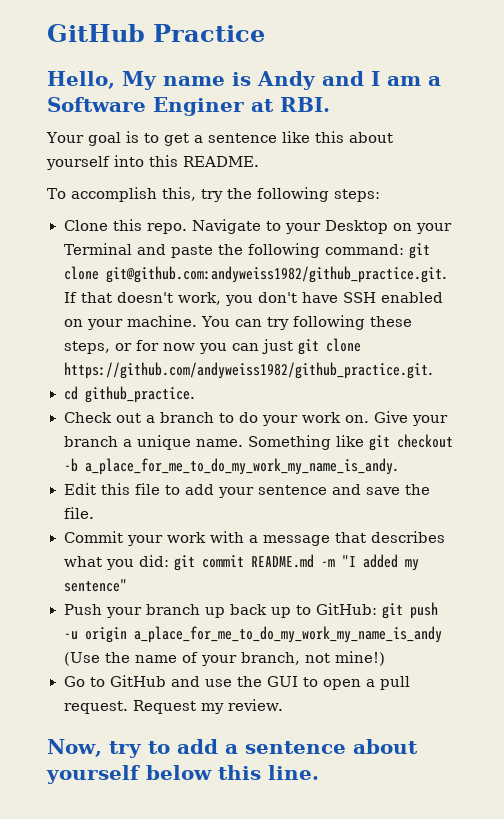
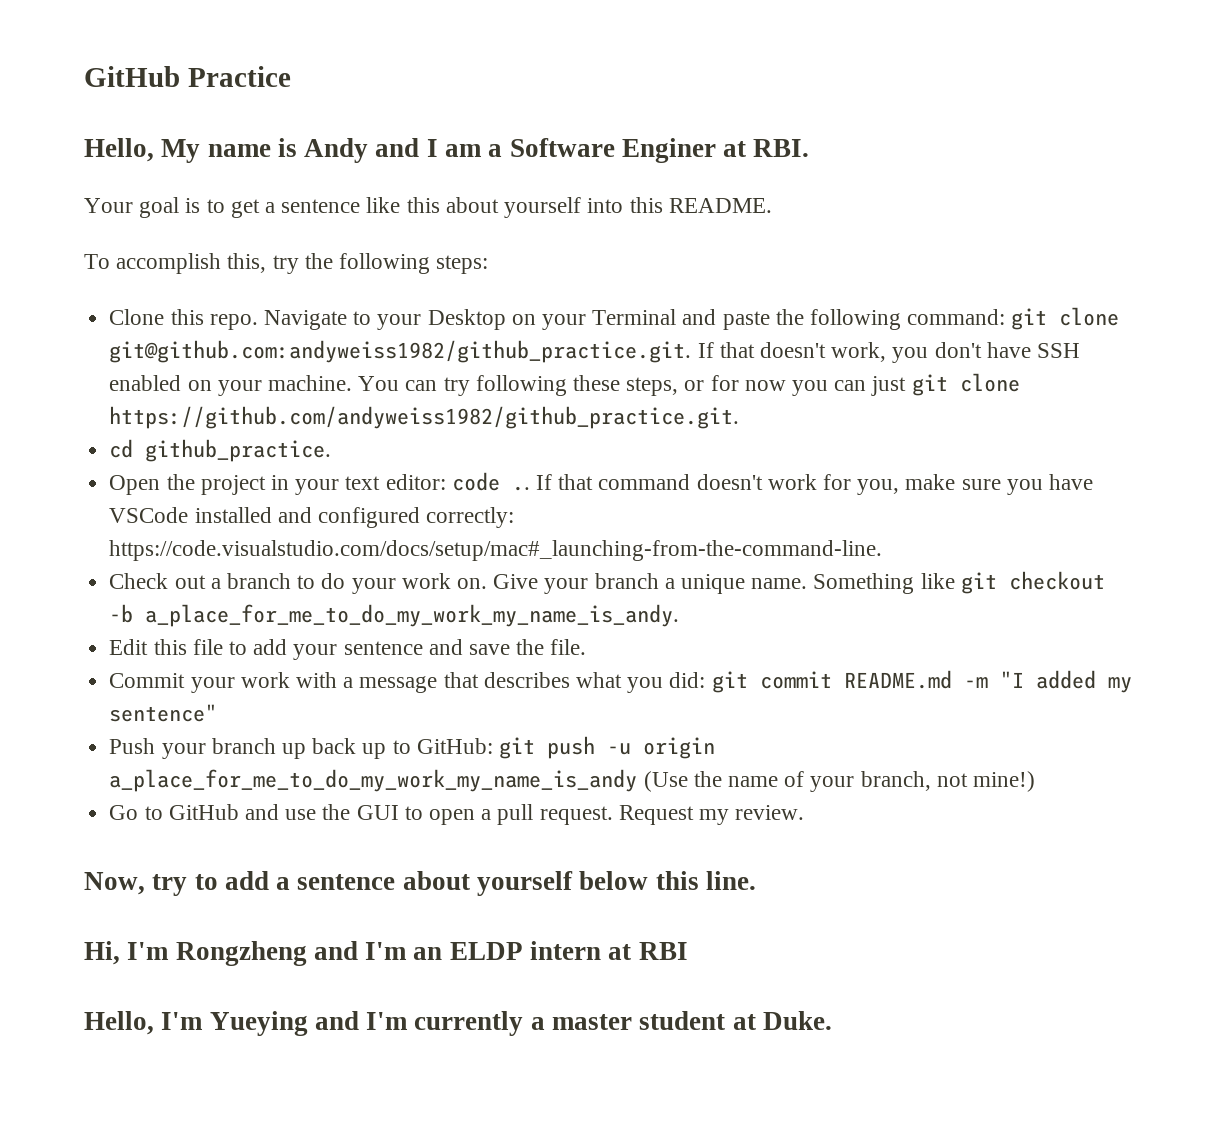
(195, 394) none -> [109,472,1094,495] [109,507,515,528] [109,540,883,561] // Open the project in your text editor: code .. If that command doesn't work for you, make sure you have VSCode installed and configured correctly: https://code.visualstudio.com/docs/setup/mac#_launching-from-the-command-line.
(319, 772) none -> [84,941,688,966] [84,1011,832,1036] // Hi, I'm Rongzheng and I'm an ELDP intern at RBI // Hello, I'm Yueying and I'm currently a master student at Duke.

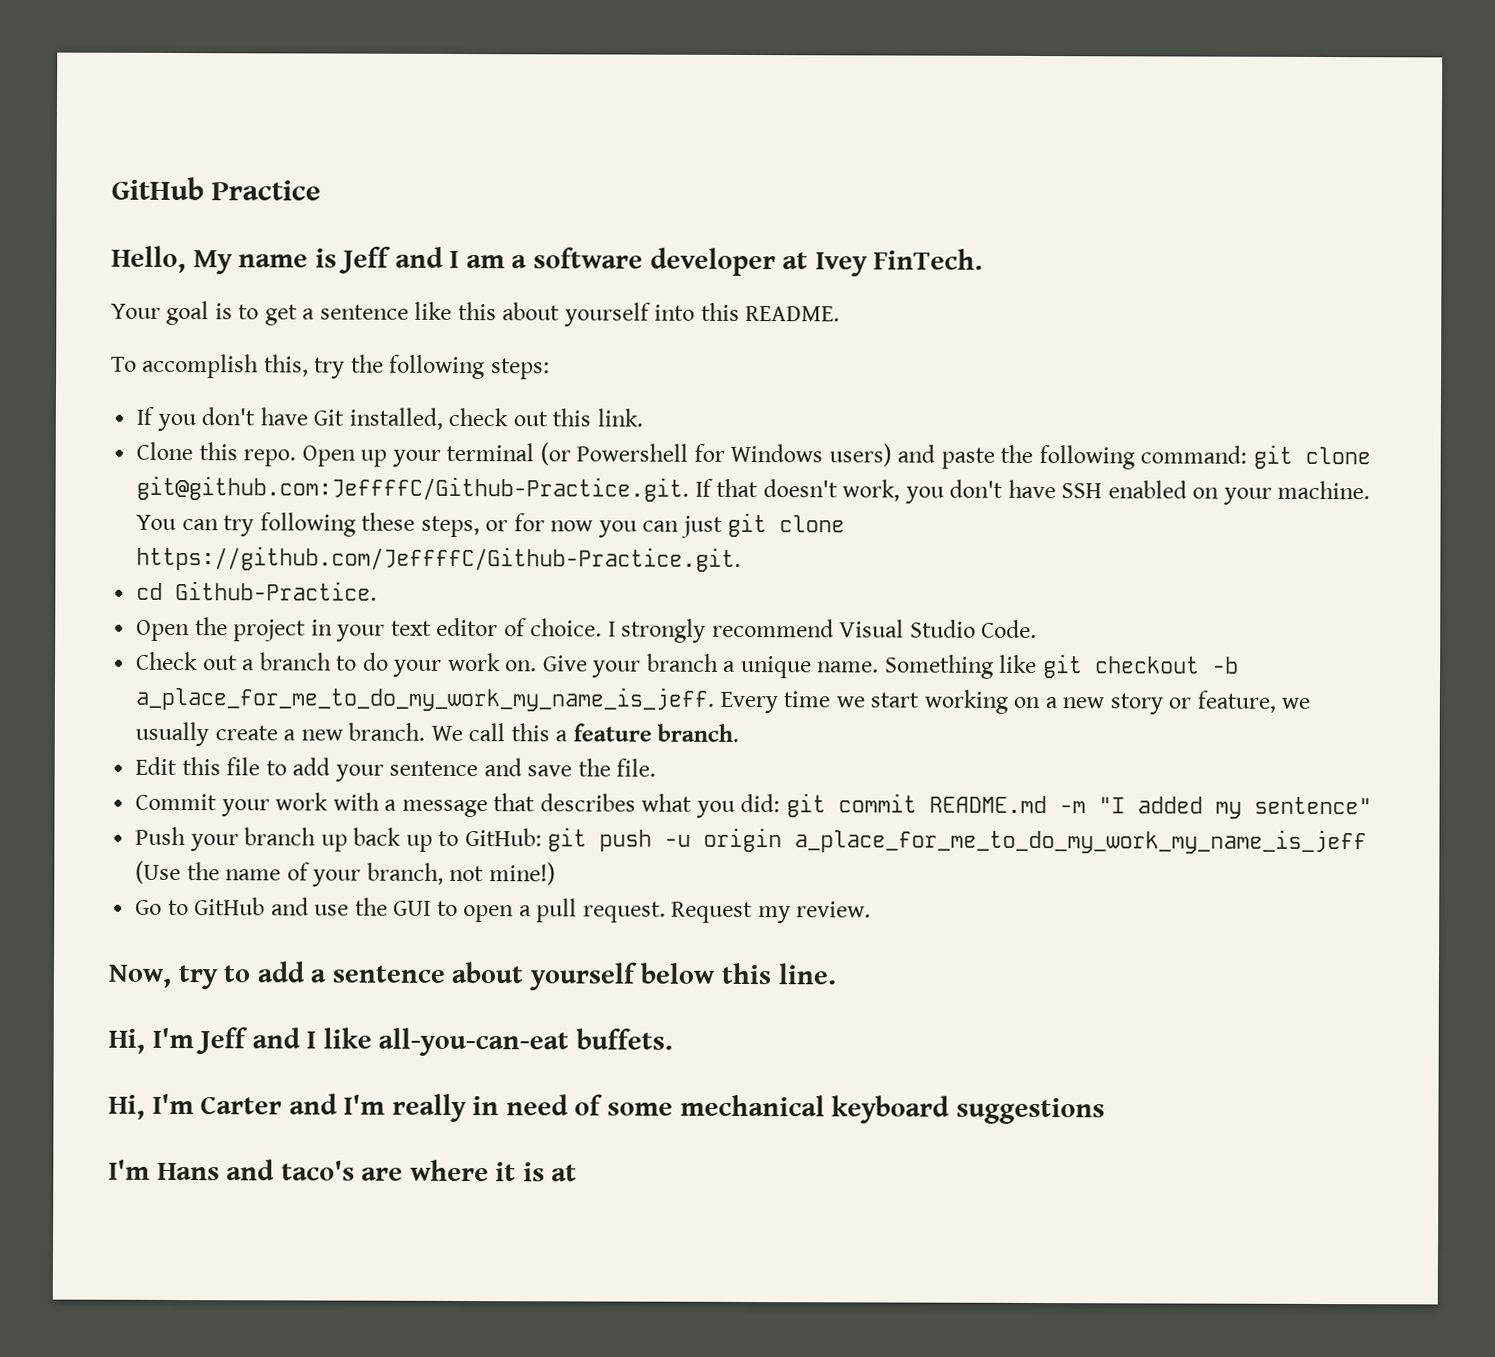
[304,138,369,163] Andy -> [339,246,392,274] Jeff
[509,138,810,163] Software Enginer at RBI. -> [533,247,984,277] software developer at Ivey FinTech.
[109,309,677,330] Clone this repo. Navigate to your Desktop on your Terminal -> [136,406,643,432] [136,441,892,467] If you don't have Git installed, check out this link. // Clone this repo. Open up your terminal (or Powershell for Windows users)
[109,340,692,363] git@github.com:andyweiss1982/github_practice.git. -> [136,475,690,502] git@github.com:JeffffC/Github-Practice.git.
[109,406,740,429] https://github.com/andyweiss1982/github_practice.git. -> [136,545,742,572] https://github.com/JeffffC/Github-Practice.git.
[145,439,332,462] github_practice. -> [175,581,378,601] Github-Practice.
[385,472,1094,495] [109,507,515,528] [109,540,883,561] editor: code .. If that command doesn't work for you, make sure you have VSCode installed and configured correctly: https://code.visualstudio.com/docs/setup/mac#_launching-from-the-command-line. -> [436,617,1038,643] editor of choice. I strongly recommend Visual Studio Code.
[145,604,680,627] a_place_for_me_to_do_my_work_my_name_is_andy. -> [135,685,1311,715] [135,721,740,747] a_place_for_me_to_do_my_work_my_name_is_jeff. Every time we start working on a new story or feature, we usually create a new branch. We call this a feature branch.
[109,769,638,792] a_place_for_me_to_do_my_work_my_name_is_andy -> [794,828,1368,855] a_place_for_me_to_do_my_work_my_name_is_jeff
[175,941,688,966] [84,1011,832,1036] Rongzheng and I'm an ELDP intern at RBI // Hello, I'm Yueying and I'm currently a master student at Duke. -> [196,1027,673,1057] [108,1093,1105,1125] [108,1159,578,1182] Jeff and I like all-you-can-eat buffets. // Hi, I'm Carter and I'm really in need of some mechanical keyboard suggestions // I'm Hans and taco's are where it is at

